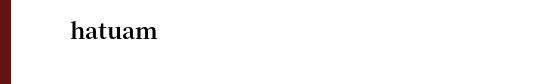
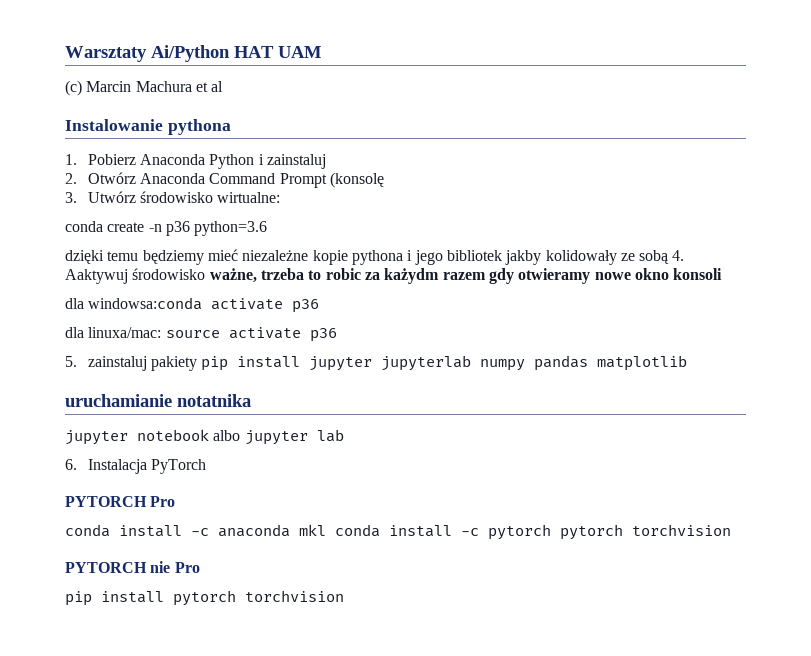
[70,21,158,39] hatuam -> [65,45,321,62] [65,80,224,96] [65,119,231,135] [65,154,326,169] [65,172,384,188] [65,191,281,203] [65,221,268,236] [65,249,685,265] [65,268,723,284] [65,297,320,313] [65,327,337,342] [65,355,688,371] [65,394,251,407] [65,429,344,445] [65,459,206,474] [65,496,176,507] [65,524,731,540] [65,561,200,573] [65,590,344,606] Warsztaty Ai/Python HAT UAM // (c) Marcin Machura et al // Instalowanie pythona // 1. Pobierz Anaconda Python i zainstaluj // 2. Otwórz Anaconda Command Prompt (konsolę // 3. Utwórz środowisko wirtualne: // conda create -n p36 python=3.6 // dzięki temu będziemy mieć niezależne kopie pythona i jego bibliotek jakby kolidowały ze sobą 4. Aaktywuj środowisko ważne, trzeba to robic za każydm razem gdy otwieramy nowe okno konsoli // dla windowsa:conda activate p36 // dla linuxa/mac: source activate p36 // 5. zainstaluj pakiety pip install jupyter jupyterlab numpy pandas matplotlib // uruchamianie notatnika // jupyter notebook albo jupyter lab // 6. Instalacja PyTorch // PYTORCH Pro // conda install -c anaconda mkl conda install -c pytorch pytorch torchvision // PYTORCH nie Pro // pip install pytorch torchvision

